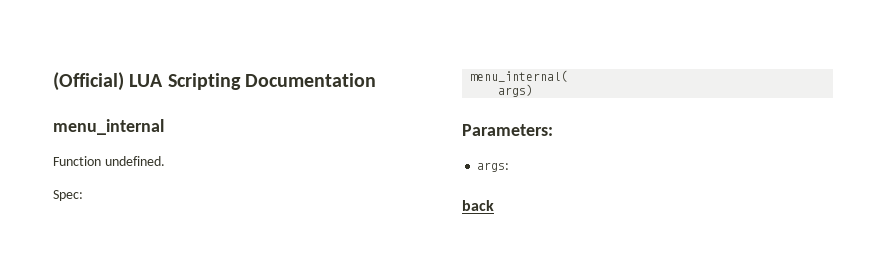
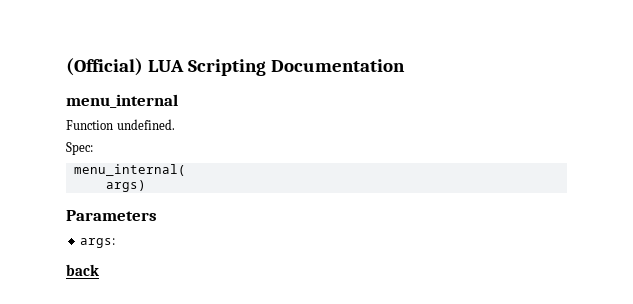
[462,124,553,136] Parameters: -> [66,210,157,221] Parameters

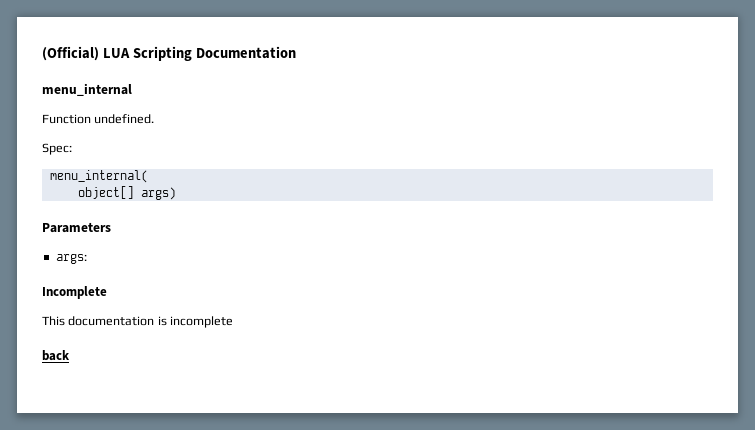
(186, 170) none -> [77,186,134,199] object[]
(116, 243) none -> [42,286,107,299] [42,316,234,328] // Incomplete // This documentation is incomplete

